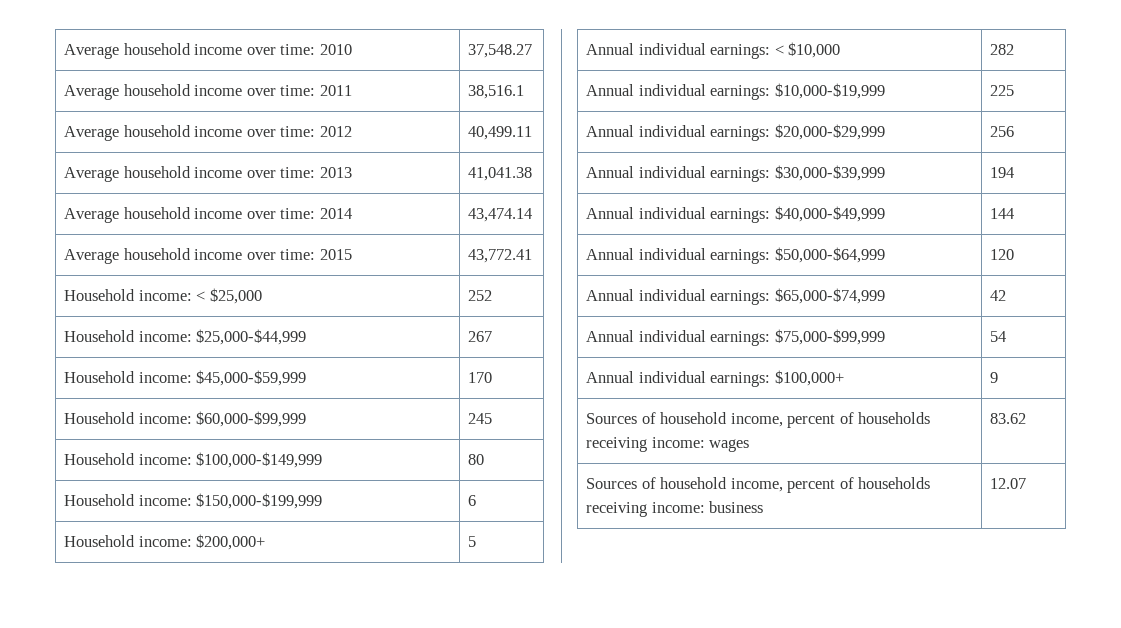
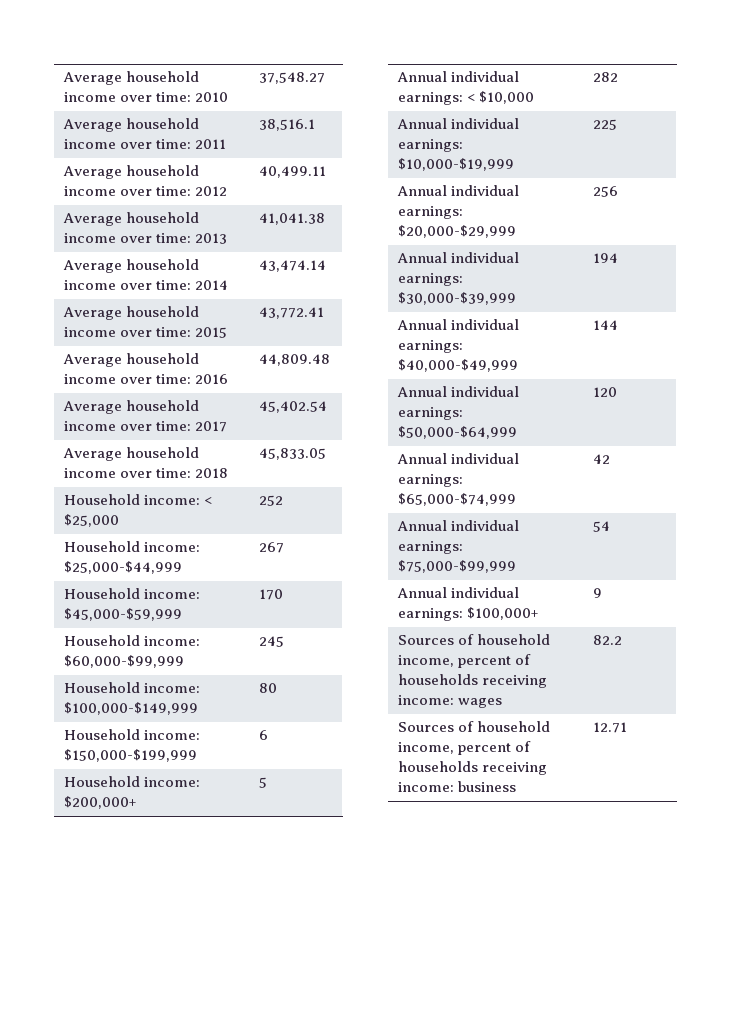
(533, 256) none -> [63,353,200,367] [64,374,229,384] [259,354,331,366] [63,400,200,414] [64,421,228,432] [259,401,328,413] [63,447,200,461] [64,468,229,478] [259,448,327,460] // Average household income over time: 2016 | 44,809.48 // Average household income over time: 2017 | 45,402.54 // Average household income over time: 2018 | 45,833.05
[990,413,1027,424] 83.62 -> [593,635,623,645] 82.2
[990,478,1027,489] 12.07 -> [593,722,628,733] 12.71

